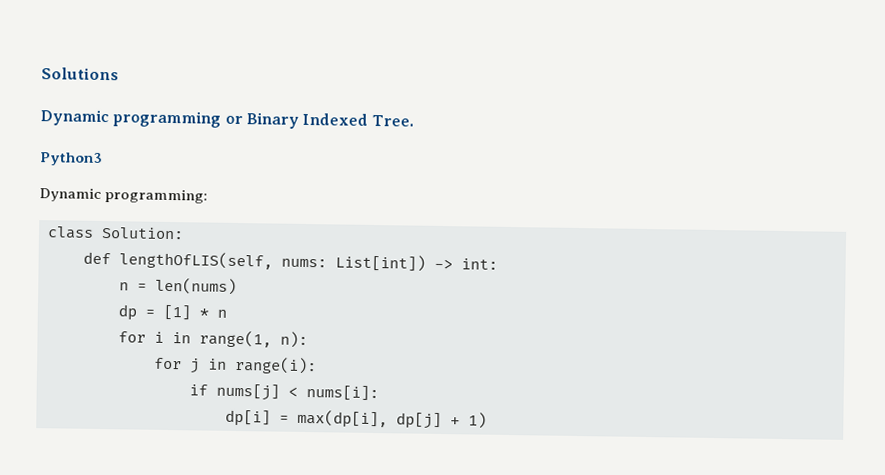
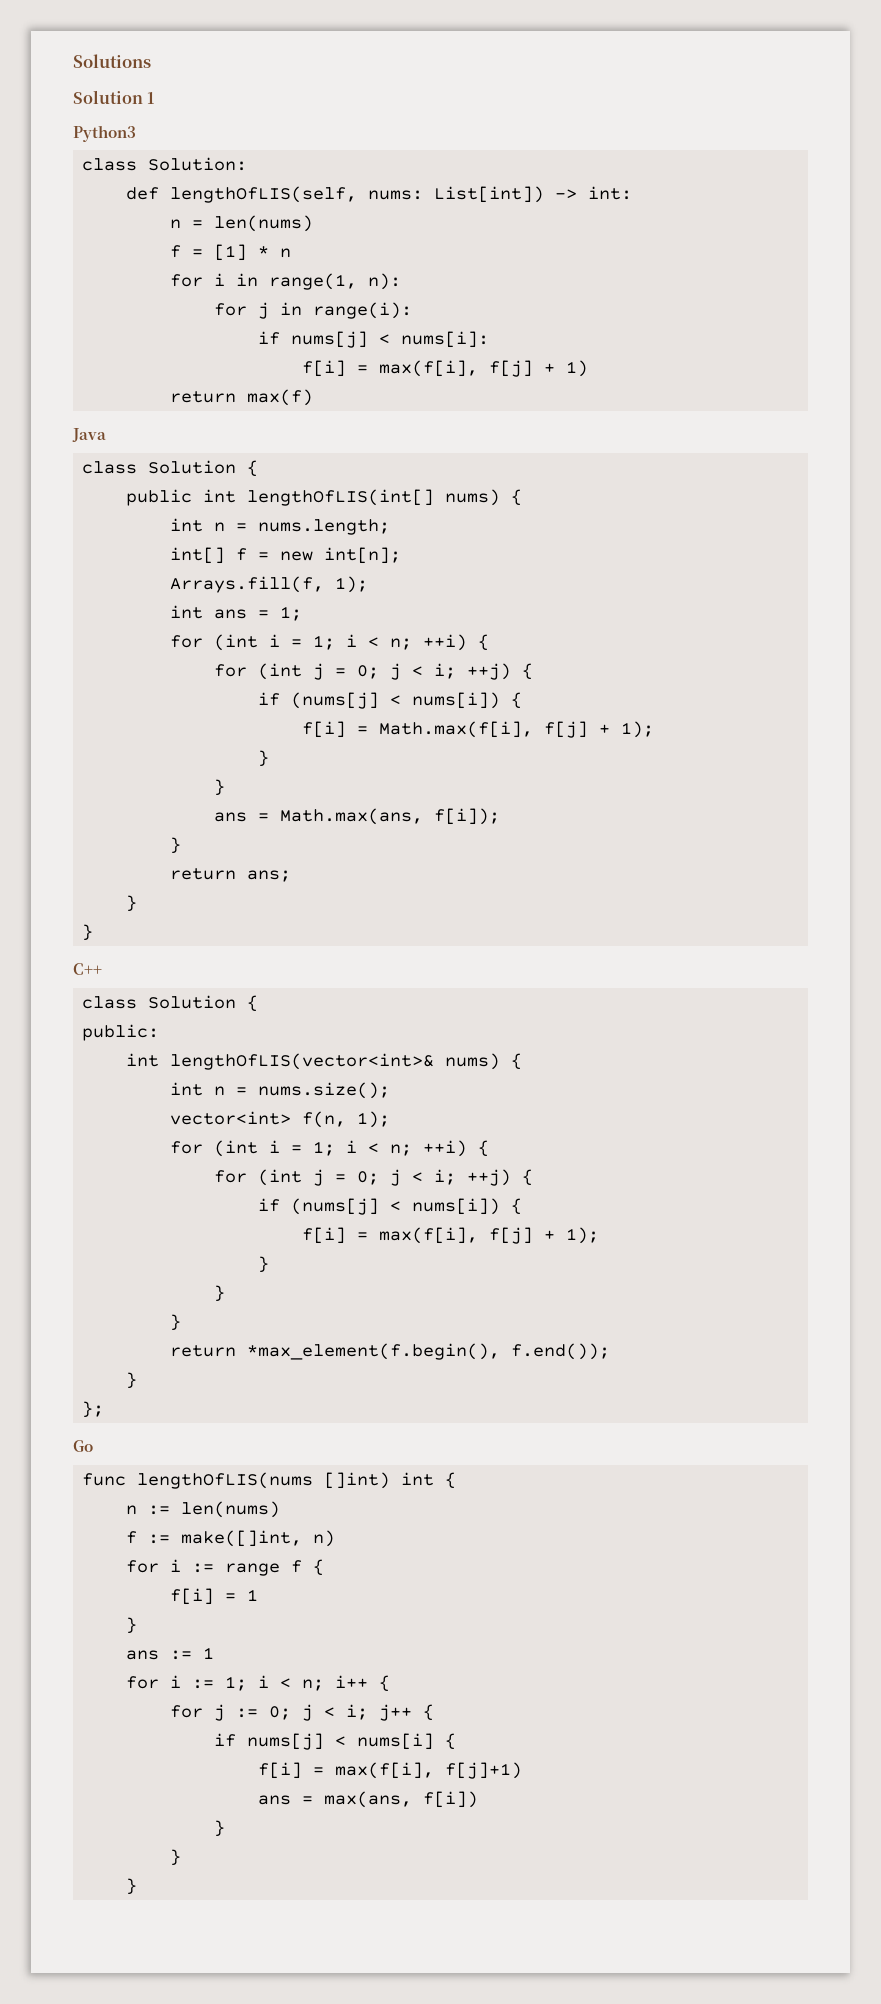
[40,109,414,129] Dynamic programming or Binary Indexed Tree. -> [73,90,155,104] Solution 1
[39,188,209,204] // Dynamic programming: -> (136, 133) none
[118,304,137,321] dp -> [170,245,181,258] f
[225,409,487,430] dp[i] = max(dp[i], dp[j] + 1) -> [302,360,588,377] [170,389,313,406] [72,428,106,442] [82,460,258,477] [126,489,522,506] [170,518,390,535] [170,547,401,564] [170,576,368,593] [170,605,302,621] [170,634,489,651] [214,663,533,680] [258,692,522,709] [302,721,654,738] [258,750,269,767] [214,779,225,796] [214,808,500,825] [170,837,181,854] [170,868,291,882] [126,895,137,912] [82,924,93,941] [73,963,102,975] [82,995,258,1012] [82,1024,159,1041] [126,1053,522,1070] [170,1082,390,1099] [170,1111,390,1128] [170,1140,489,1157] [214,1169,533,1186] [258,1198,522,1215] [302,1227,599,1244] [258,1256,269,1273] [214,1285,225,1302] [170,1314,181,1331] [170,1343,610,1360] [126,1372,137,1389] [82,1401,104,1418] [73,1440,93,1452] [82,1472,456,1489] [126,1501,280,1518] [126,1530,335,1547] [126,1559,324,1576] [170,1588,258,1605] [126,1617,137,1634] [126,1647,214,1660] [126,1675,390,1692] [170,1704,434,1721] [214,1733,456,1750] [258,1762,522,1779] [258,1791,478,1808] [214,1820,225,1837] [170,1849,181,1866] [126,1878,137,1895] f[i] = max(f[i], f[j] + 1) // return max(f) // Java // class Solution { // public int lengthOfLIS(int[] nums) { // int n = nums.length; // int[] f = new int[n]; // Arrays.fill(f, 1); // int ans = 1; // for (int i = 1; i < n; ++i) { // for (int j = 0; j < i; ++j) { // if (nums[j] < nums[i]) { // f[i] = Math.max(f[i], f[j] + 1); // } // } // ans = Math.max(ans, f[i]); // } // return ans; // } // } // C++ // class Solution { // public: // int lengthOfLIS(vector<int>& nums) { // int n = nums.size(); // vector<int> f(n, 1); // for (int i = 1; i < n; ++i) { // for (int j = 0; j < i; ++j) { // if (nums[j] < nums[i]) { // f[i] = max(f[i], f[j] + 1); // } // } // } // return *max_element(f.begin(), f.end()); // } // }; // Go // func lengthOfLIS(nums []int) int { // n := len(nums) // f := make([]int, n) // for i := range f { // f[i] = 1 // } // ans := 1 // for i := 1; i < n; i++ { // for j := 0; j < i; j++ { // if nums[j] < nums[i] { // f[i] = max(f[i], f[j]+1) // ans = max(ans, f[i]) // } // } // }

